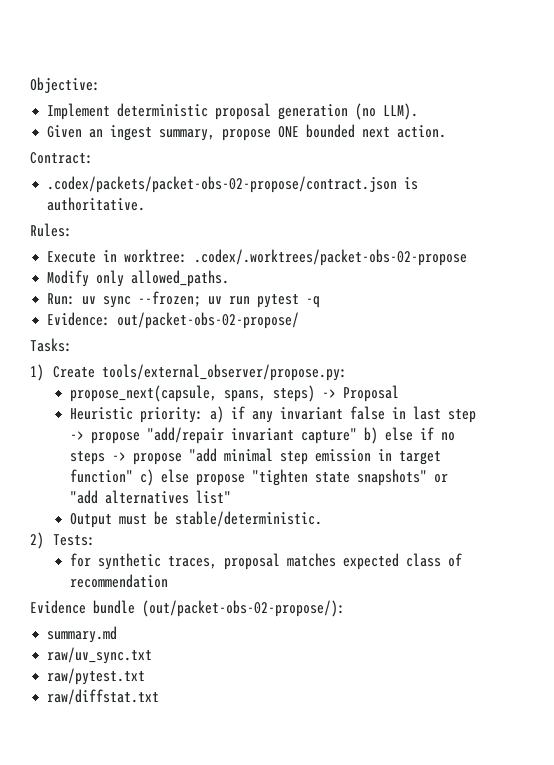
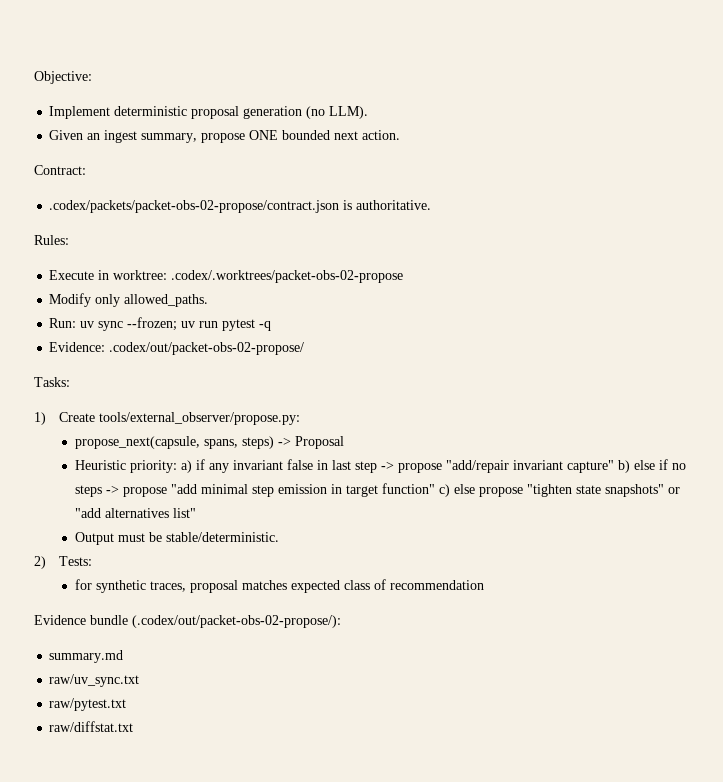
[117,312,300,329] out/packet-obs-02-propose/ -> [109,342,305,355] .codex/out/packet-obs-02-propose/
[142,600,345,617] (out/packet-obs-02-propose/): -> [132,615,341,628] (.codex/out/packet-obs-02-propose/):

